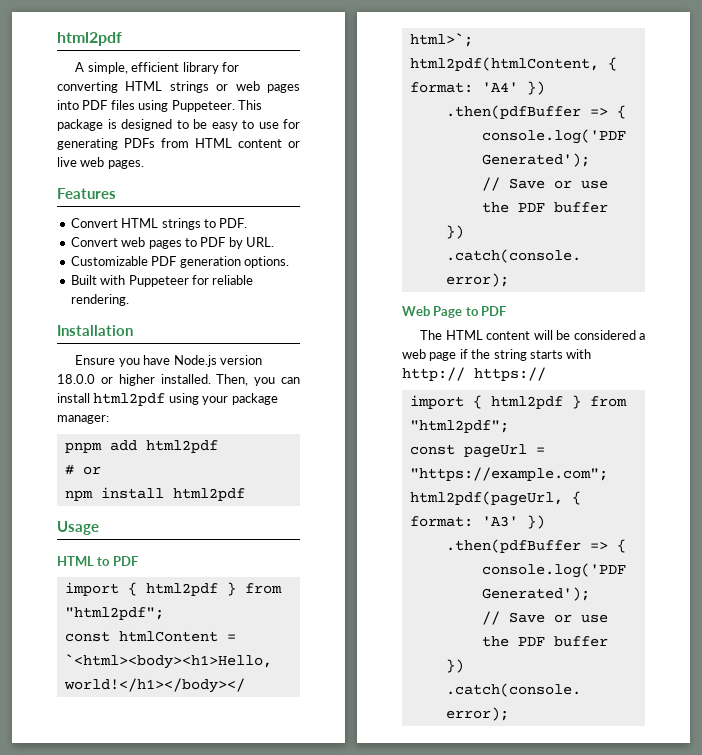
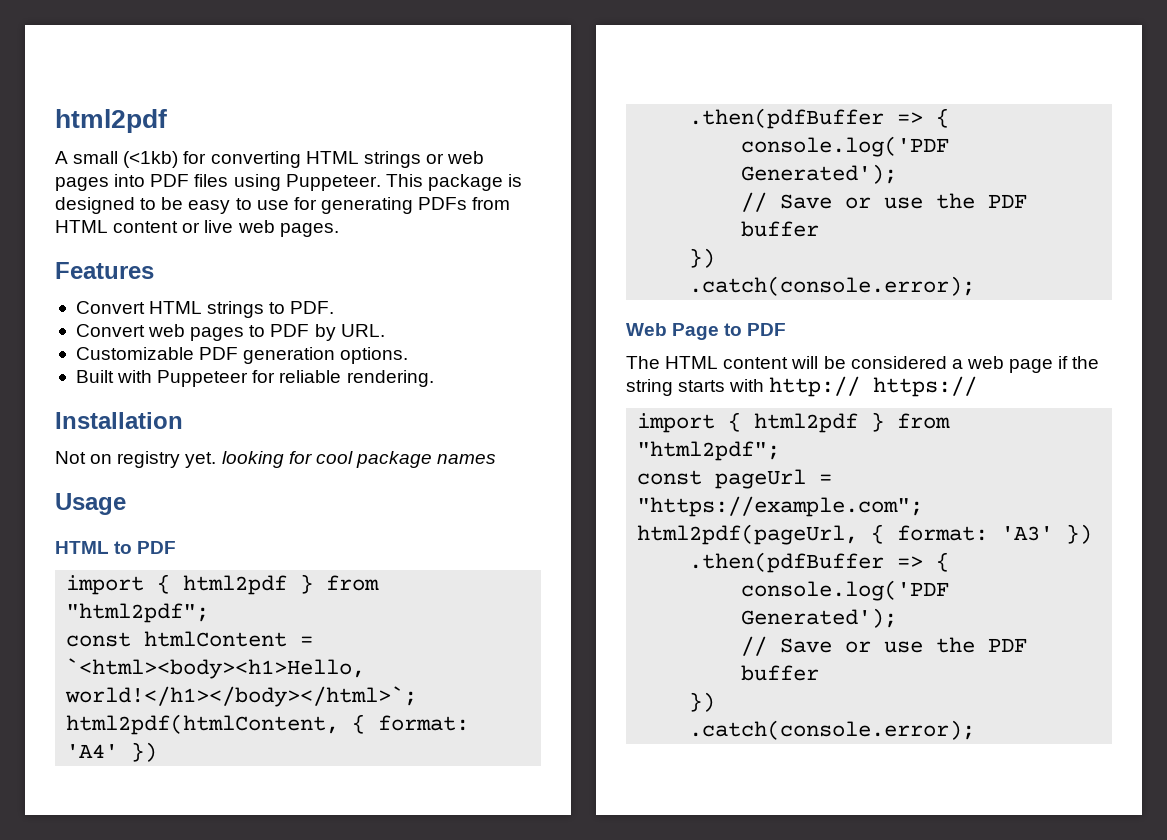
[87,62,219,74] simple, efficient library -> [73,151,179,168] small (<1kb)
[75,355,262,367] [57,374,300,386] [57,393,278,406] [57,415,109,424] [64,440,218,453] [64,464,101,475] [64,487,245,501] Ensure you have Node.js version 18.0.0 or higher installed. Then, you can install html2pdf using your package manager: // pnpm add html2pdf // # or // npm install html2pdf -> [55,451,497,468] Not on registry yet. looking for cool package names

